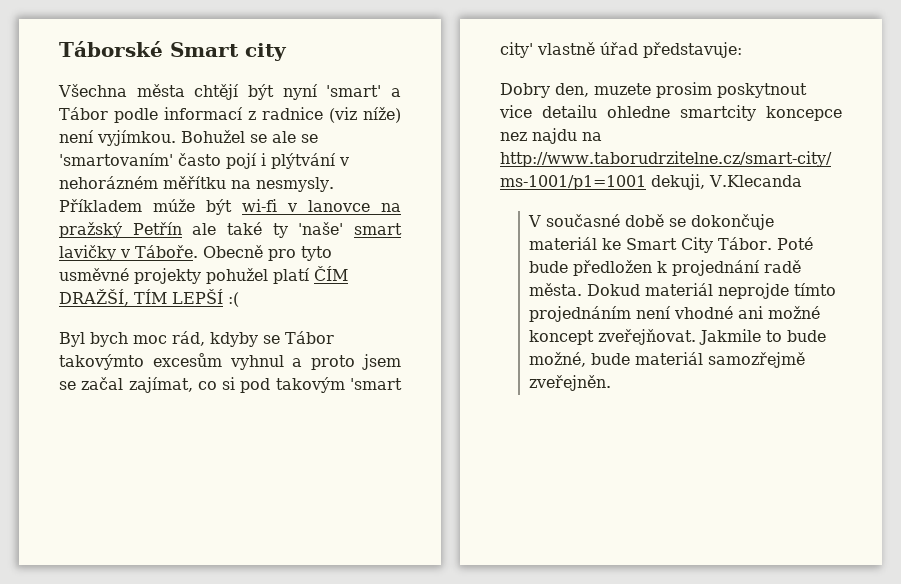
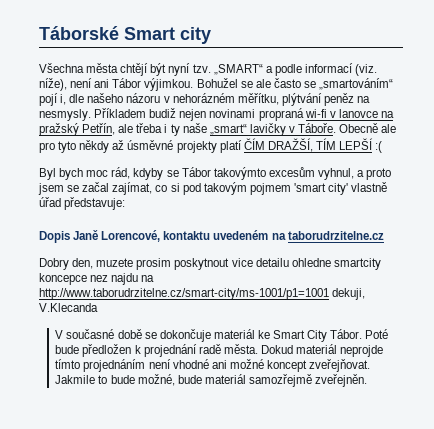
[326,85,401,97] [59,107,401,123] [59,130,318,146] [59,153,349,169] [59,176,334,192] [59,199,232,215] 'smart' a Tábor podle informací z radnice (viz níže) není vyjímkou. Bohužel se ale se 'smartovaním' často pojí i plýtvání v nehorázném měřítku na nesmysly. Příkladem múže být -> [192,63,378,76] [39,78,394,91] [39,93,371,106] [39,108,304,121] tzv. „SMART“ a podle informací (viz. níže), není ani Tábor výjimkou. Bohužel se ale často se „smartováním“ pojí i, dle našeho názoru v nehorázném měřítku, plýtvání peněz na nesmysly. Příkladem budiž nejen novinami propraná
[132,222,402,238] Petřín ale také ty 'naše' smart -> [82,123,247,136] Petřín, ale třeba i ty naše „smart“
(263, 251) none -> [381,124,397,133] ale
[59,268,268,284] usměvné projekty pohužel -> [79,140,217,153] někdy až úsměvné projekty
[229,355,284,370] vyhnul -> [317,168,354,180] vyhnul,
(345, 385) none -> [249,183,291,195] pojmem
(742, 50) none -> [39,230,384,243] // Dopis Janě Lorencové, kontaktu uvedeném na taborudrzitelne.cz

